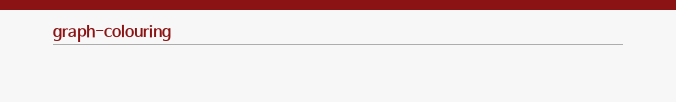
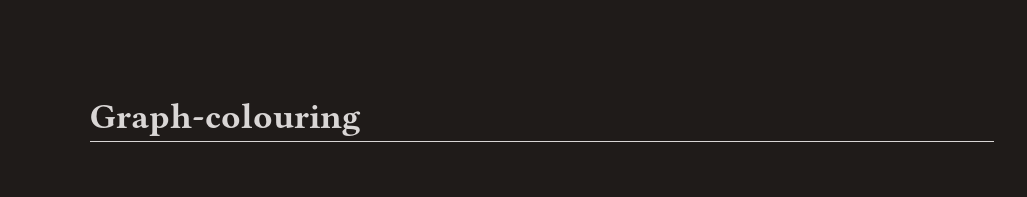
[53,24,171,42] graph-colouring -> [90,103,361,136] Graph-colouring

